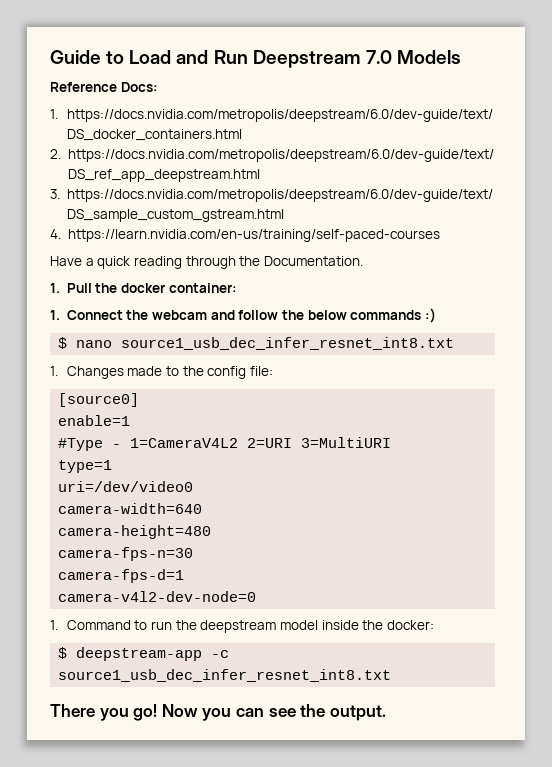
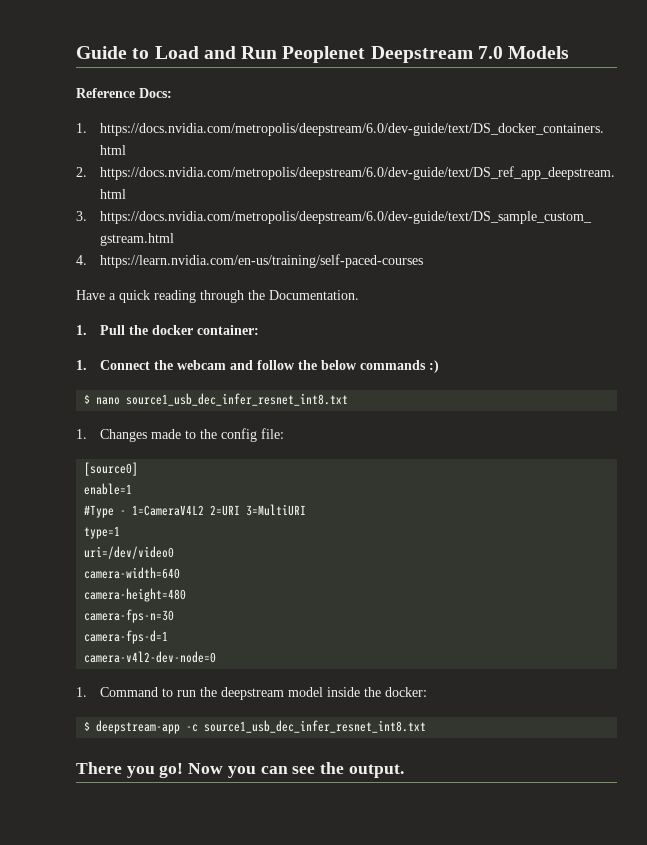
(248, 57) none -> [282,46,366,63] Peoplenet

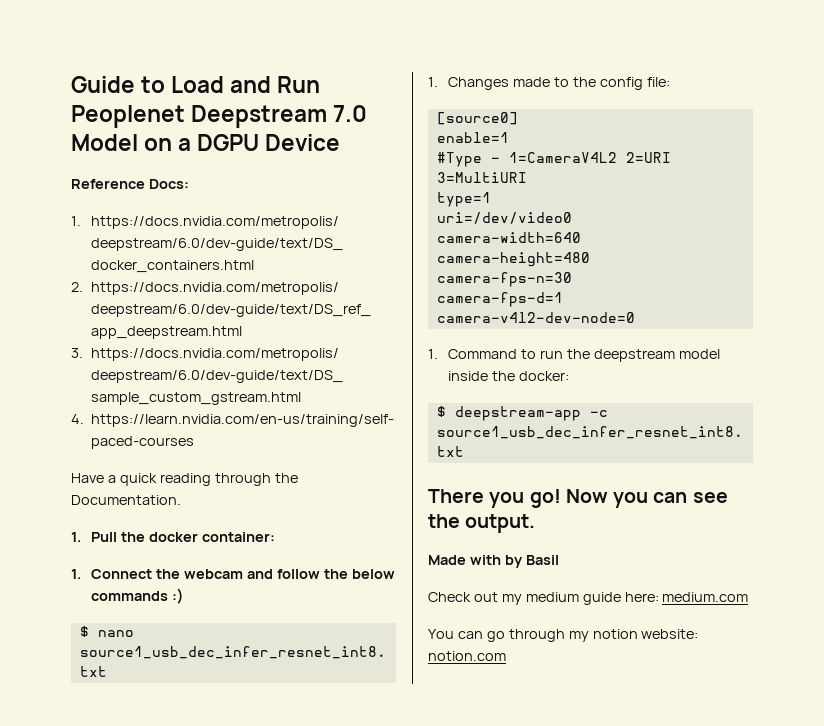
[508,46,570,59] Models -> [71,134,341,151] Model on a DGPU Device
(404, 771) none -> [428,555,559,568] [428,592,749,605] [428,629,699,642] [428,651,506,661] // Made with by Basil // Check out my medium guide here: medium.com // You can go through my notion website: notion.com

